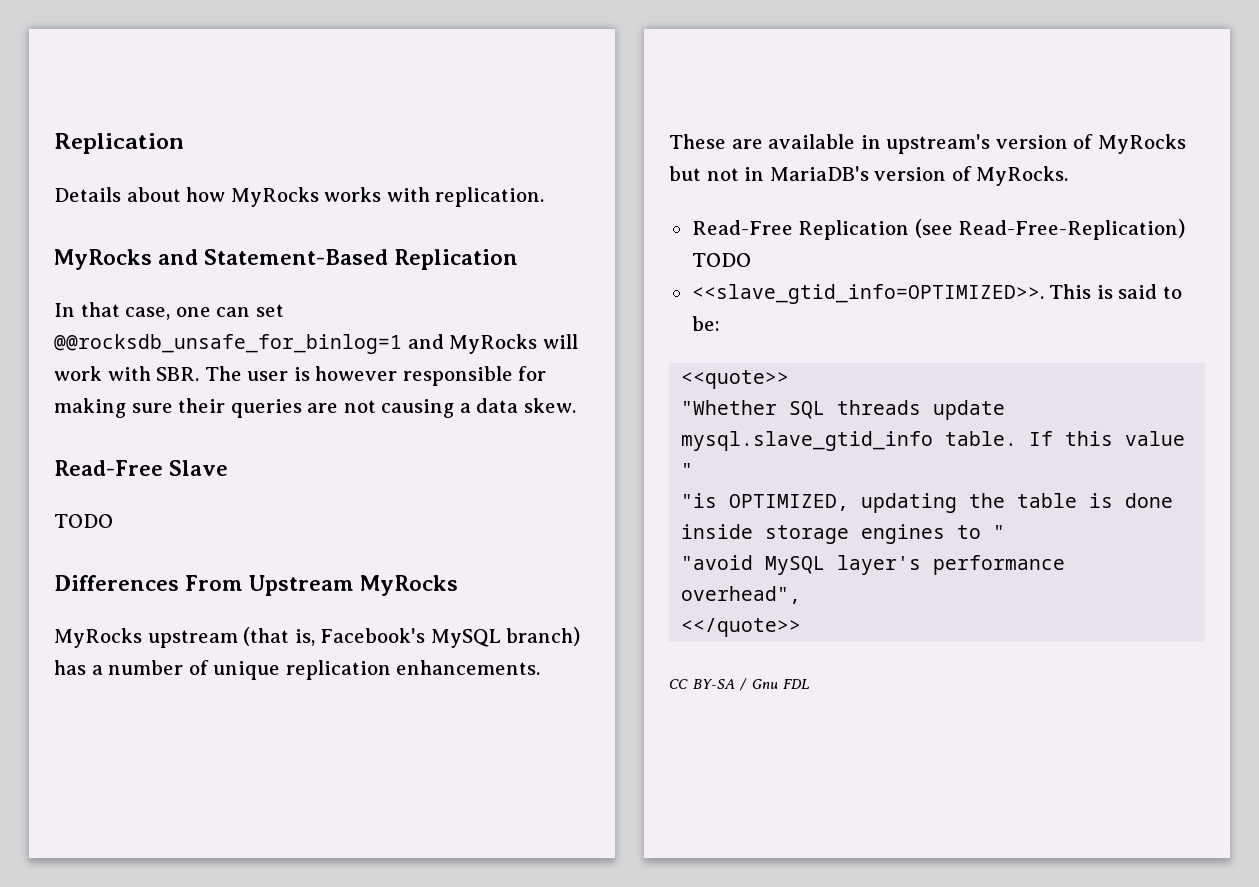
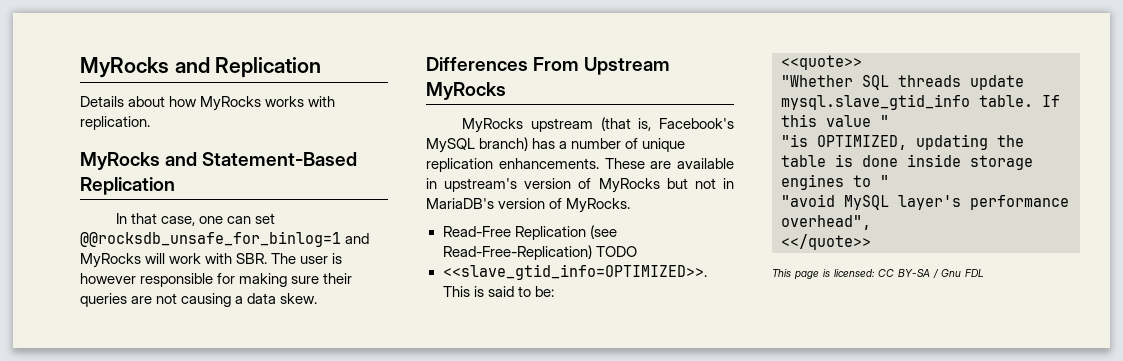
(54, 143) none -> [80,57,210,78] MyRocks and
[54,460,229,476] [54,514,113,528] // Read-Free Slave // TODO -> (318, 298) none
(802, 627) none -> [772,269,876,280] This page is licensed:

